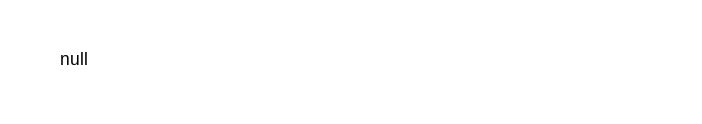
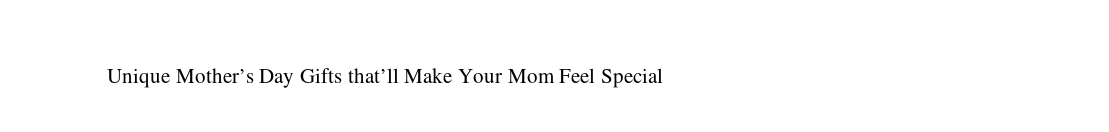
[60,52,88,65] null -> [107,68,664,88] Unique Mother’s Day Gifts that’ll Make Your Mom Feel Special

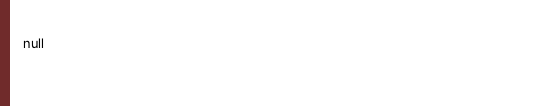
[107,68,664,88] Unique Mother’s Day Gifts that’ll Make Your Mom Feel Special -> [23,38,44,49] null

